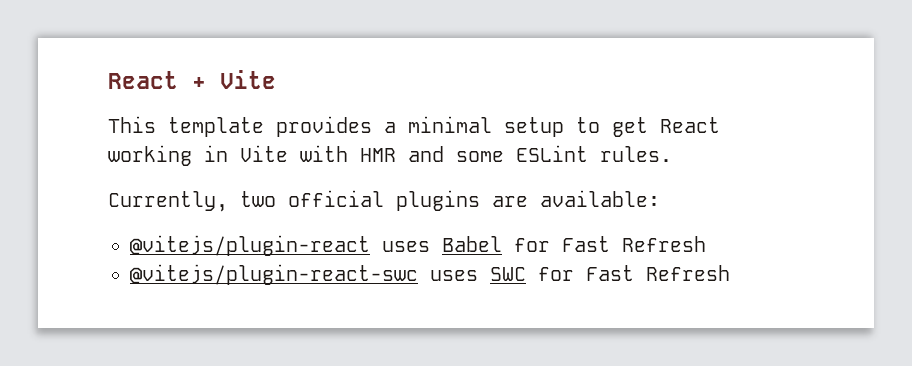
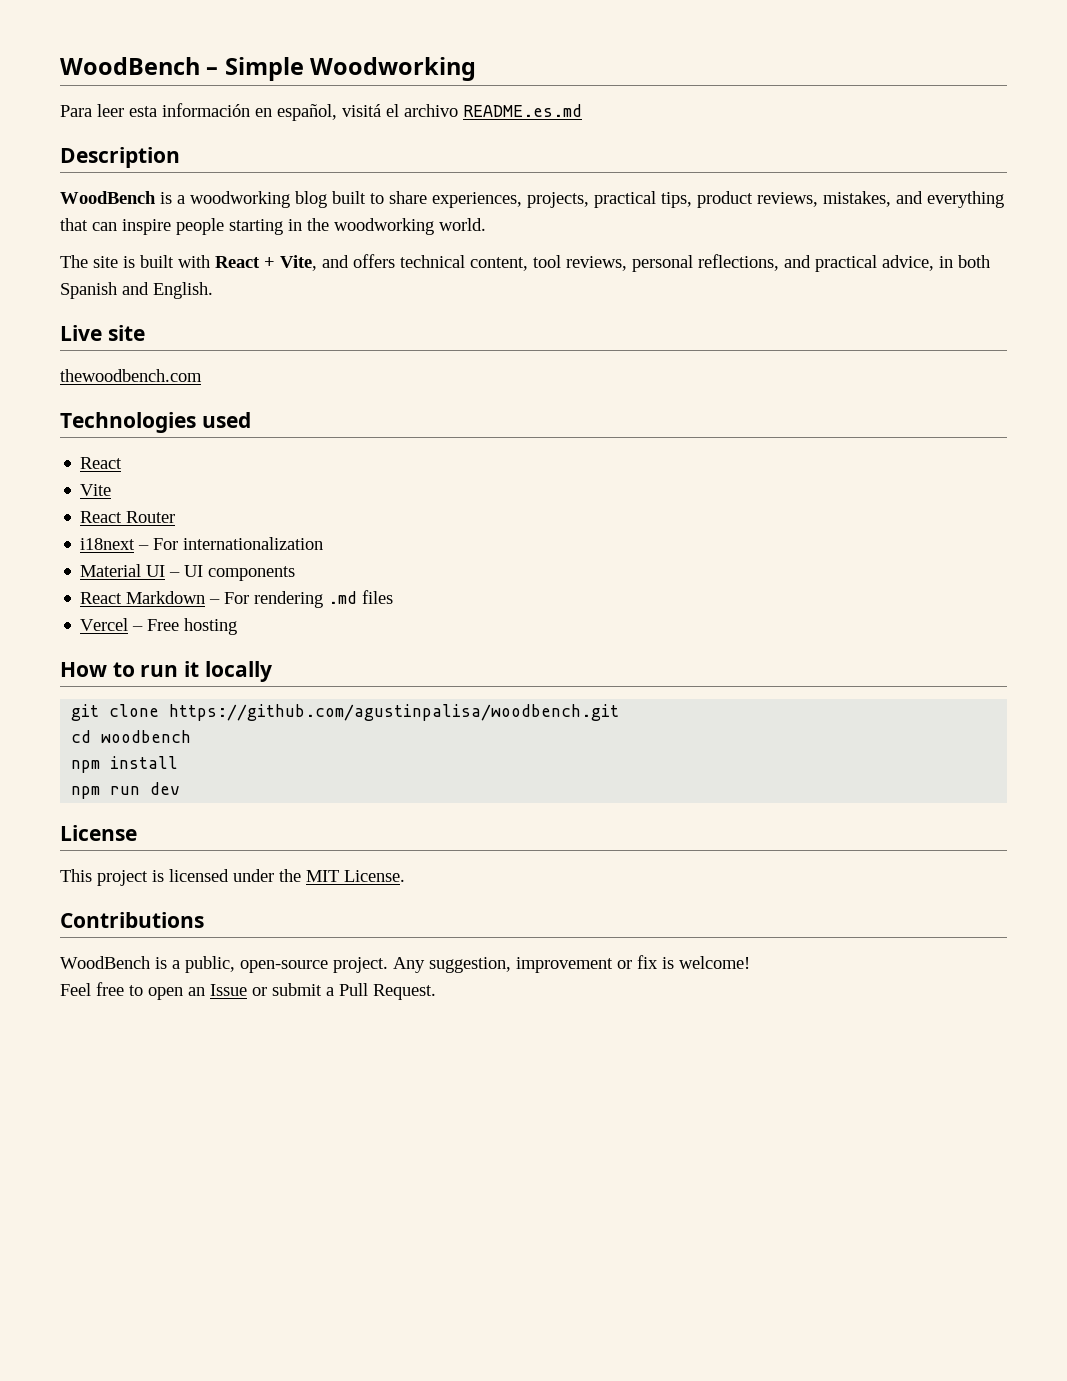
[108,70,276,89] [108,116,720,137] [108,145,672,166] [108,190,660,212] [130,235,706,256] [130,264,730,285] React + Vite // This template provides a minimal setup to get React working in Vite with HMR and some ESLint rules. // Currently, two official plugins are available: // @vitejs/plugin-react uses Babel for Fast Refresh // @vitejs/plugin-react-swc uses SWC for Fast Refresh -> [60,57,477,81] [60,103,582,121] [60,147,180,168] [60,191,1004,208] [60,218,486,235] [60,254,990,272] [60,282,213,299] [60,325,145,341] [60,369,202,382] [60,412,251,433] [80,457,123,469] [80,484,112,496] [80,511,176,523] [80,537,324,550] [80,564,296,581] [80,590,394,608] [80,618,238,635] [60,661,272,682] [71,704,620,721] [71,730,192,743] [71,756,179,773] [71,782,181,799] [60,825,137,841] [60,869,405,886] [60,912,204,928] [60,955,750,973] [60,982,436,1000] WoodBench – Simple Woodworking // Para leer esta información en español, visitá el archivo README.es.md // Description // WoodBench is a woodworking blog built to share experiences, projects, practical tips, product reviews, mistakes, and everything that can inspire people starting in the woodworking world. // The site is built with React + Vite, and offers technical content, tool reviews, personal reflections, and practical advice, in both Spanish and English. // Live site // thewoodbench.com // Technologies used // React // Vite // React Router // i18next – For internationalization // Material UI – UI components // React Markdown – For rendering .md files // Vercel – Free hosting // How to run it locally // git clone https://github.com/agustinpalisa/woodbench.git // cd woodbench // npm install // npm run dev // License // This project is licensed under the MIT License. // Contributions // WoodBench is a public, open-source project. Any suggestion, improvement or fix is welcome! // Feel free to open an Issue or submit a Pull Request.

